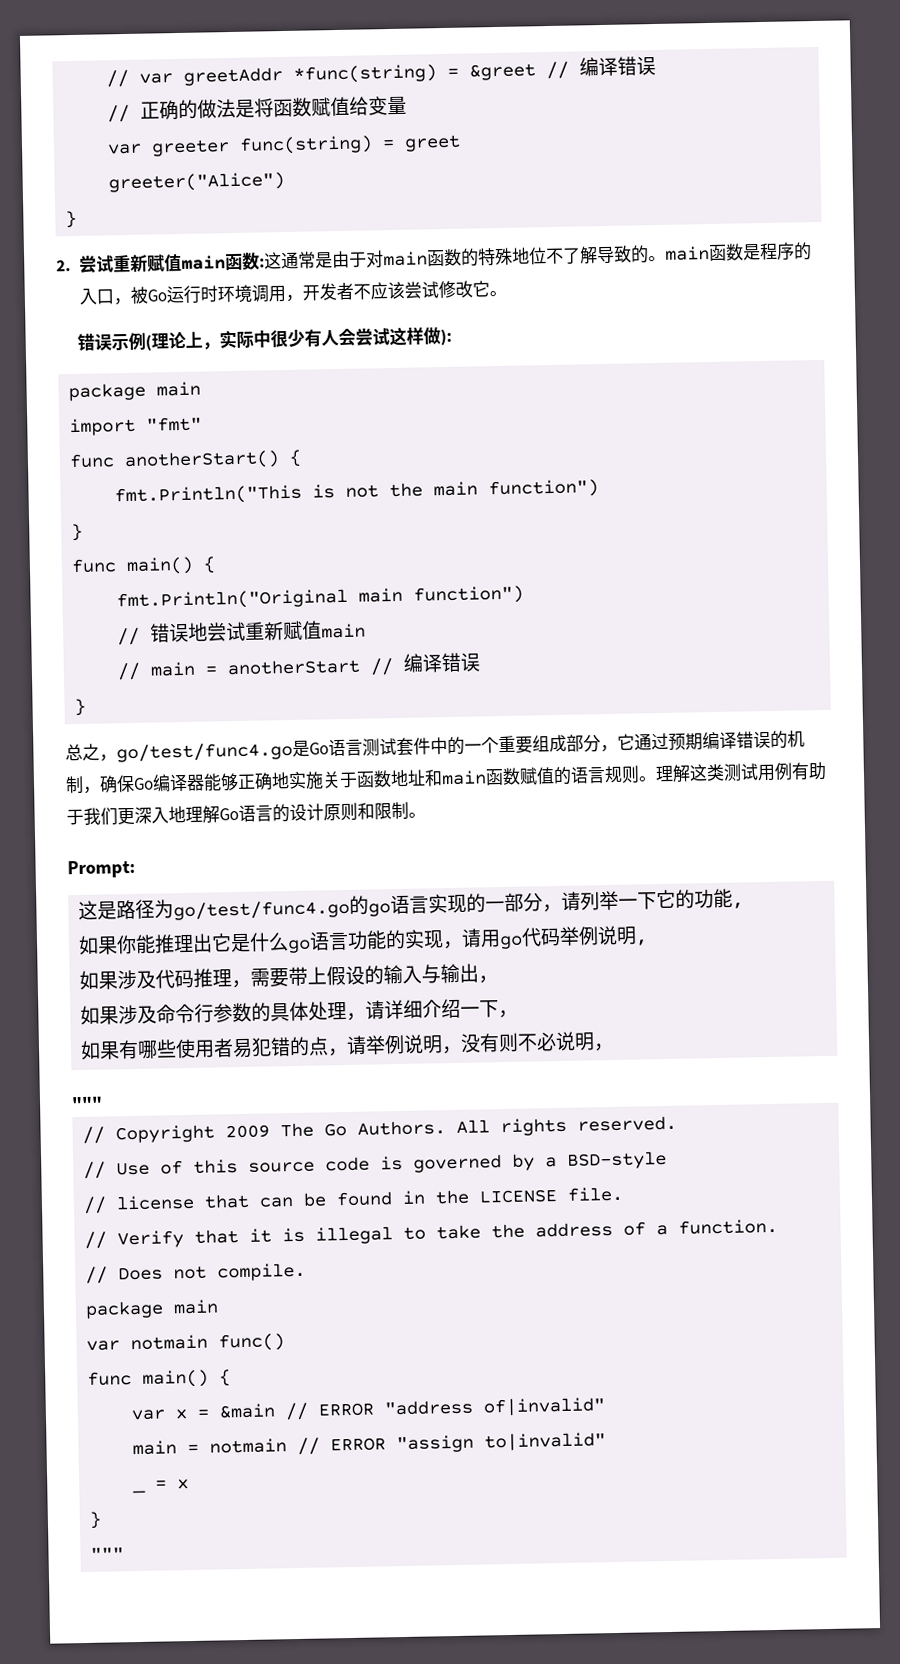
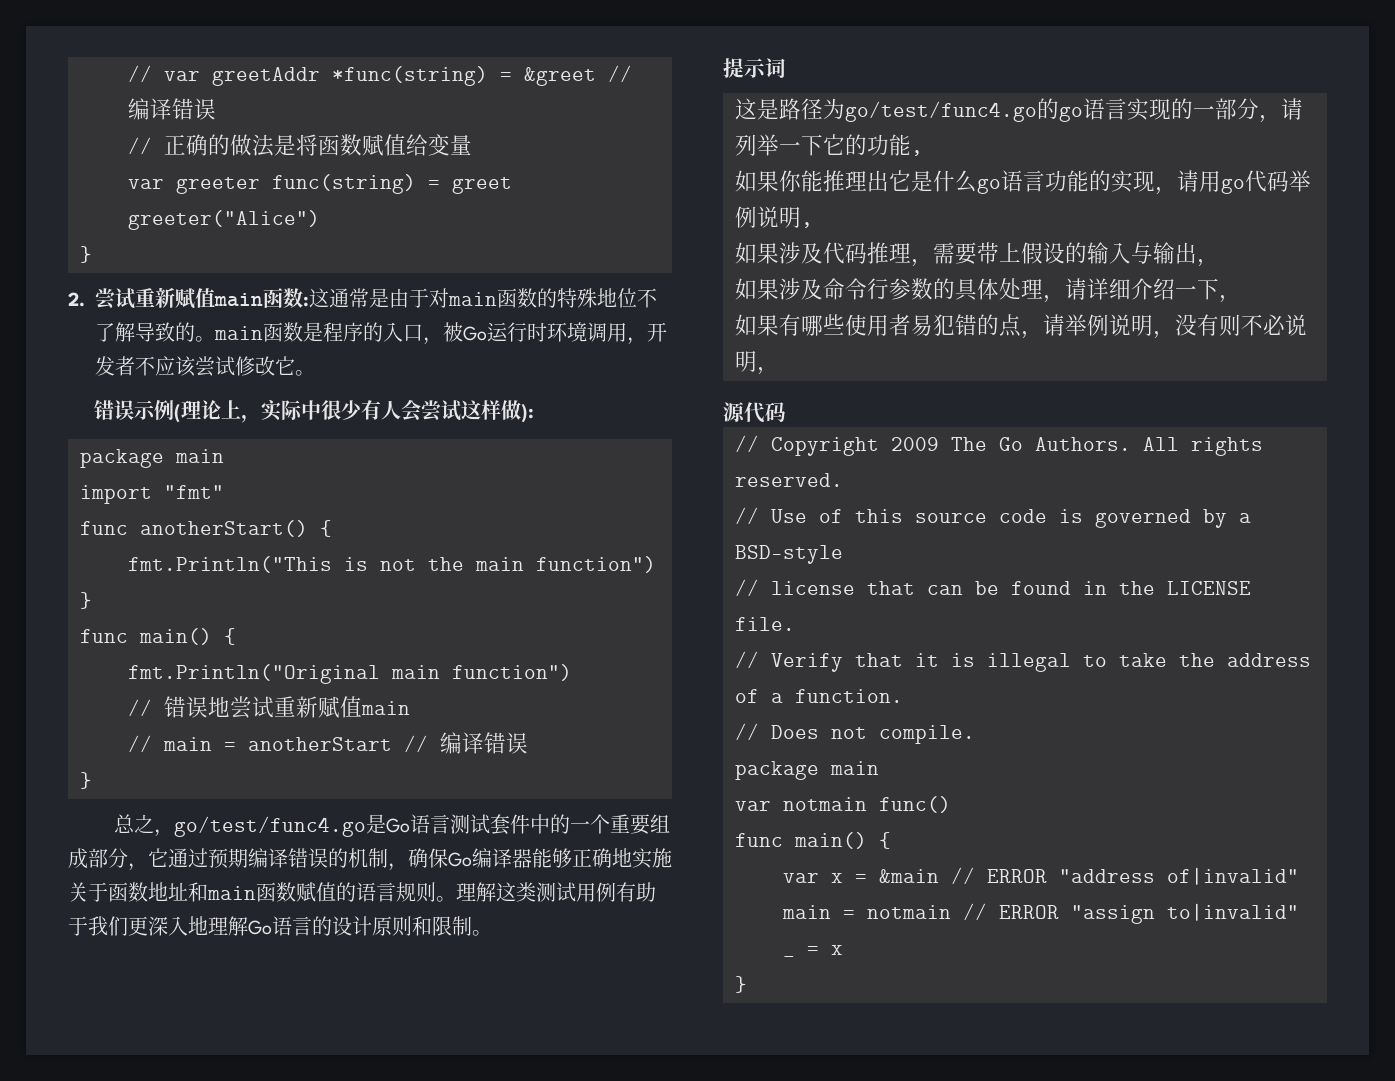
[67,859,136,879] Prompt: -> [723,58,786,78] 提示词
[71,1096,103,1111] """ -> [723,402,786,423] 源代码
[90,1547,125,1560] // """ -> (747, 984) none

